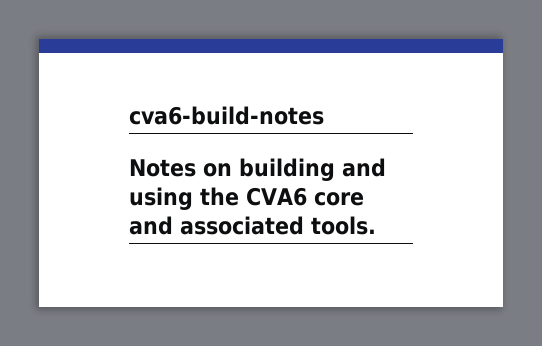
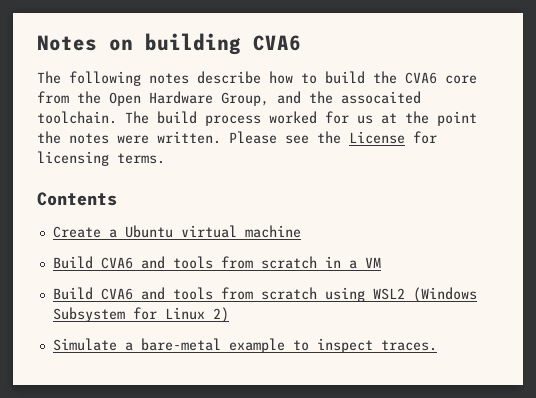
[129,106,324,125] cva6-build-notes // -> (37, 43) none
[342,158,386,177] [129,187,364,210] [129,216,376,235] and using the CVA6 core and associated tools. -> [253,35,301,51] [37,71,477,86] [37,91,421,106] [37,111,477,126] [37,131,437,144] [37,151,165,166] [37,192,117,206] [52,225,301,238] [52,256,381,269] [52,287,477,303] [52,307,229,323] [52,338,437,353] CVA6 // The following notes describe how to build the CVA6 core from the Open Hardware Group, and the assocaited toolchain. The build process worked for us at the point the notes were written. Please see the License for licensing terms. // Contents // Create a Ubuntu virtual machine // Build CVA6 and tools from scratch in a VM // Build CVA6 and tools from scratch using WSL2 (Windows Subsystem for Linux 2) // Simulate a bare-metal example to inspect traces.

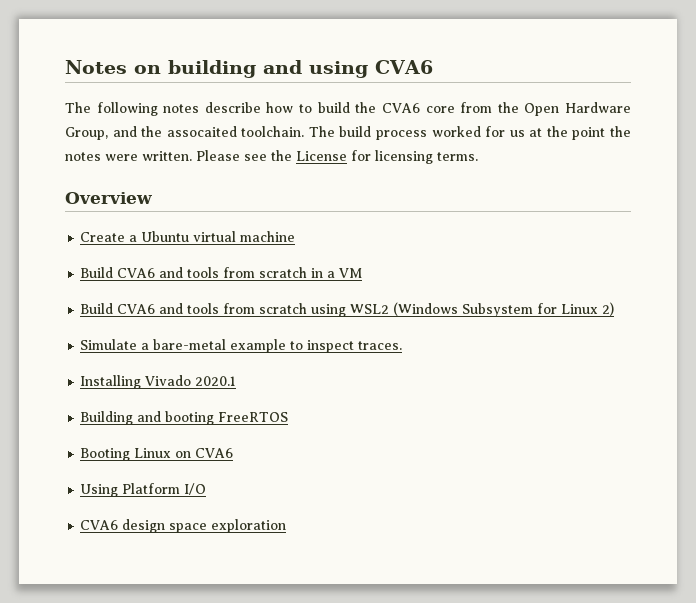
(241, 44) none -> [263,60,368,78] and using
[37,192,117,206] Contents -> [65,192,152,204] Overview
(437, 345) none -> [80,375,237,389] [80,411,289,425] [80,448,234,461] [80,483,207,497] [80,519,287,533] // Installing Vivado 2020.1 // Building and booting FreeRTOS // Booting Linux on CVA6 // Using Platform I/O // CVA6 design space exploration

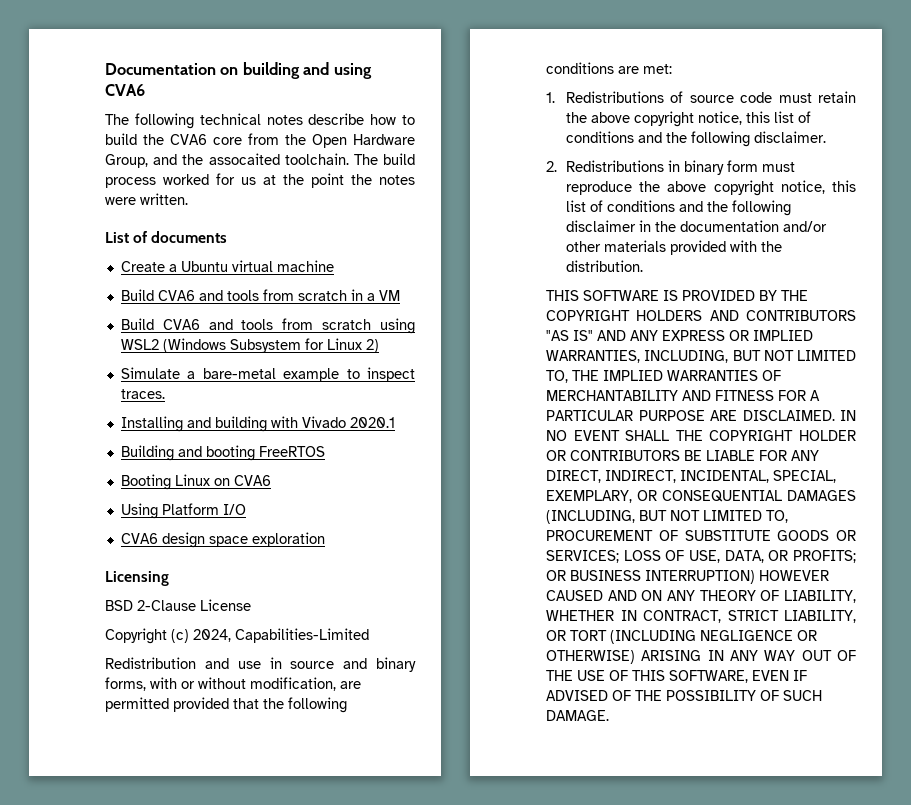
[65,60,127,74] Notes -> [105,63,216,75] Documentation
(158, 109) none -> [199,113,261,125] technical
[196,150,478,164] [65,192,152,204] Please see the License for licensing terms. // Overview -> [105,231,228,243] // List of documents
(142, 382) none -> [186,416,298,432] and building with
(287, 526) none -> [105,571,169,586] [105,599,251,611] [105,628,369,644] [105,657,416,672] [105,677,361,691] [105,697,347,713] [546,62,672,74] [546,91,856,103] [565,111,811,127] [565,131,826,147] [546,160,795,175] [565,180,856,196] [565,200,791,216] [565,220,827,232] [565,240,782,255] [565,260,643,272] [546,290,808,301] [546,310,856,321] [546,330,813,341] [546,350,856,363] [546,370,781,383] [546,390,820,401] [546,410,856,421] [546,430,856,441] [546,450,819,461] [546,470,836,483] [546,490,856,503] [546,510,788,524] [546,530,856,541] [546,550,856,563] [546,570,829,584] [546,590,856,603] [546,610,856,623] [546,630,817,644] [546,650,856,664] [546,670,807,683] [546,690,822,701] [546,710,609,721] // Licensing // BSD 2-Clause License // Copyright (c) 2024, Capabilities-Limited // Redistribution and use in source and binary forms, with or without modification, are permitted provided that the following conditions are met: // 1. Redistributions of source code must retain the above copyright notice, this list of conditions and the following disclaimer. // 2. Redistributions in binary form must reproduce the above copyright notice, this list of conditions and the following disclaimer in the documentation and/or other materials provided with the distribution. // THIS SOFTWARE IS PROVIDED BY THE COPYRIGHT HOLDERS AND CONTRIBUTORS "AS IS" AND ANY EXPRESS OR IMPLIED WARRANTIES, INCLUDING, BUT NOT LIMITED TO, THE IMPLIED WARRANTIES OF MERCHANTABILITY AND FITNESS FOR A PARTICULAR PURPOSE ARE DISCLAIMED. IN NO EVENT SHALL THE COPYRIGHT HOLDER OR CONTRIBUTORS BE LIABLE FOR ANY DIRECT, INDIRECT, INCIDENTAL, SPECIAL, EXEMPLARY, OR CONSEQUENTIAL DAMAGES (INCLUDING, BUT NOT LIMITED TO, PROCUREMENT OF SUBSTITUTE GOODS OR SERVICES; LOSS OF USE, DATA, OR PROFITS; OR BUSINESS INTERRUPTION) HOWEVER CAUSED AND ON ANY THEORY OF LIABILITY, WHETHER IN CONTRACT, STRICT LIABILITY, OR TORT (INCLUDING NEGLIGENCE OR OTHERWISE) ARISING IN ANY WAY OUT OF THE USE OF THIS SOFTWARE, EVEN IF ADVISED OF THE POSSIBILITY OF SUCH DAMAGE.

